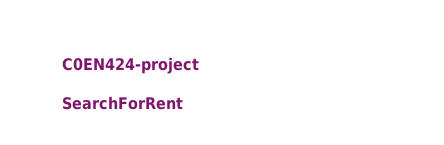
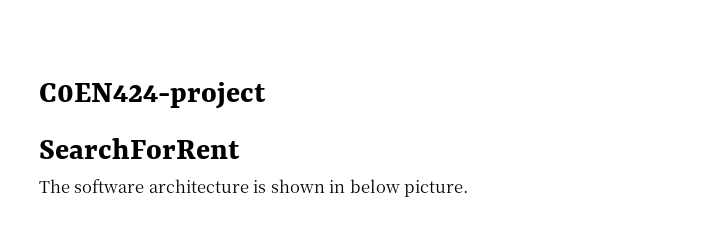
(183, 103) none -> [39,179,469,197] // The software architecture is shown in below picture.

